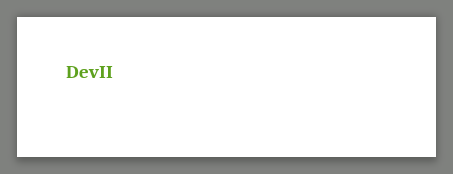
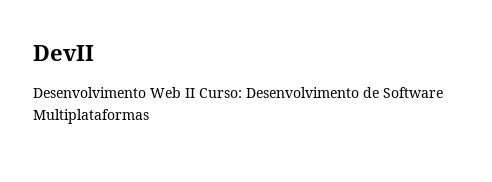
(113, 72) none -> [33,87,443,98] [33,109,149,124] // Desenvolvimento Web II Curso: Desenvolvimento de Software Multiplataformas

